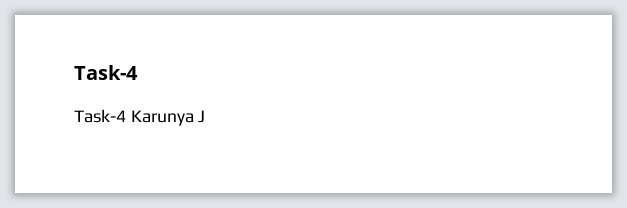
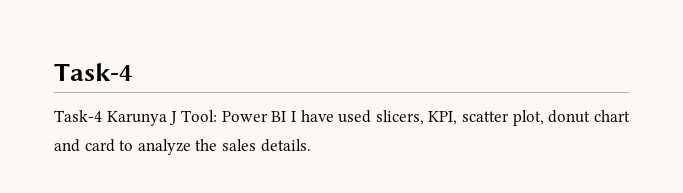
(206, 116) none -> [180,110,631,126] [54,139,311,155] Tool: Power BI I have used slicers, KPI, scatter plot, donut chart and card to analyze the sales details.

